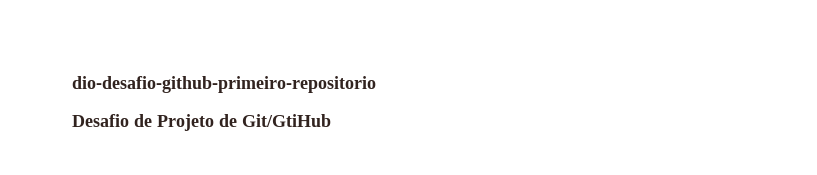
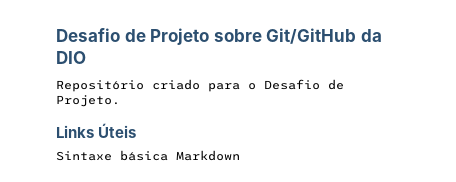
[72,76,376,93] dio-desafio-github-primeiro-repositorio // -> (56, 35) none
[219,114,331,127] de Git/GtiHub -> [213,28,382,44] [56,51,86,64] [56,79,344,92] [56,95,120,107] [56,123,137,138] [56,150,240,161] sobre Git/GitHub da DIO // Repositório criado para o Desafio de Projeto. // Links Úteis // Sintaxe básica Markdown

